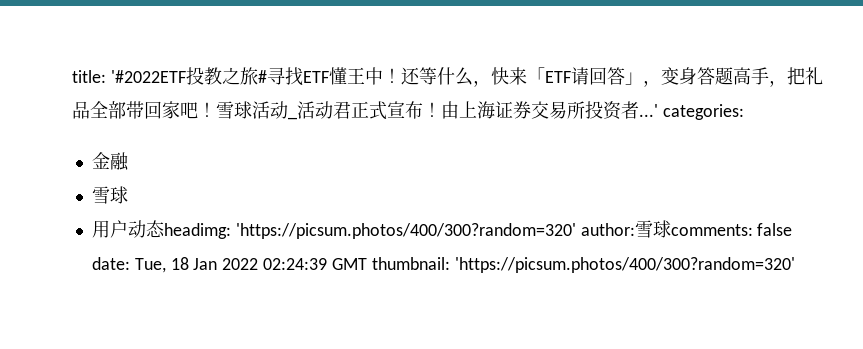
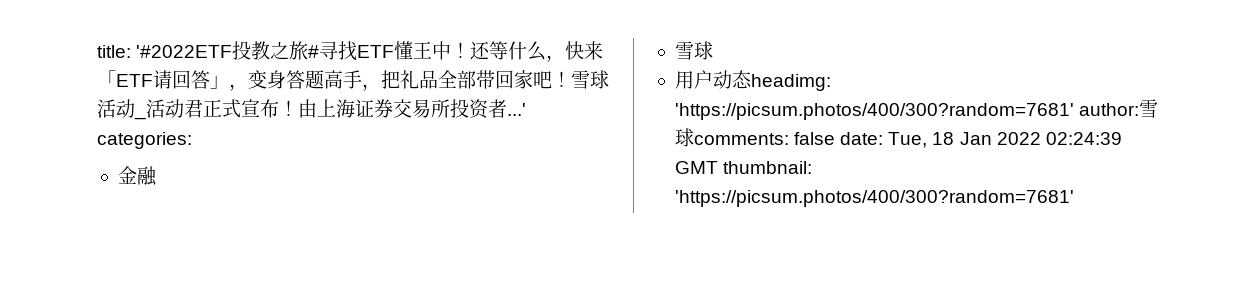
[235,223,576,239] 'https://picsum.photos/400/300?random=320' -> [674,103,1074,120] 'https://picsum.photos/400/300?random=7681'
[454,257,795,273] 'https://picsum.photos/400/300?random=320' -> [674,190,1074,207] 'https://picsum.photos/400/300?random=7681'

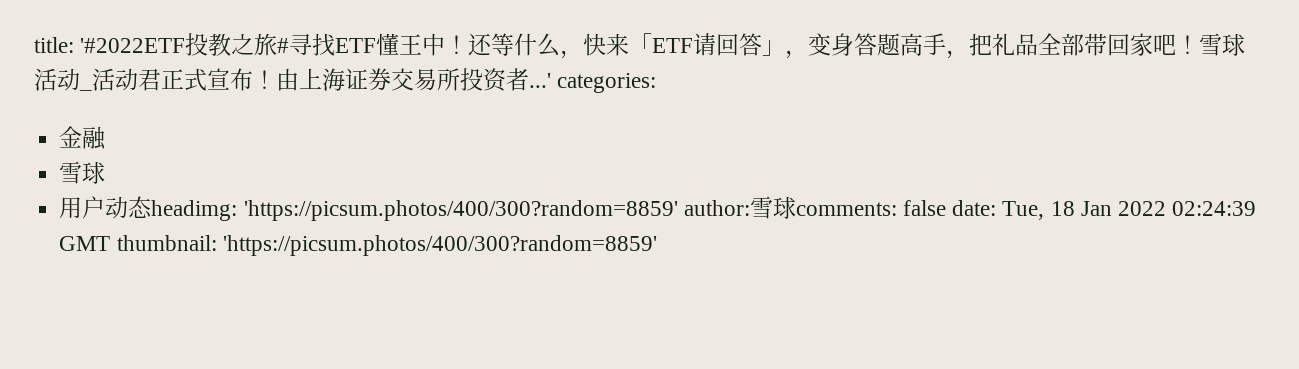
[674,103,1074,120] 'https://picsum.photos/400/300?random=7681' -> [243,200,678,221] 'https://picsum.photos/400/300?random=8859'
[674,190,1074,207] 'https://picsum.photos/400/300?random=7681' -> [222,235,657,256] 'https://picsum.photos/400/300?random=8859'

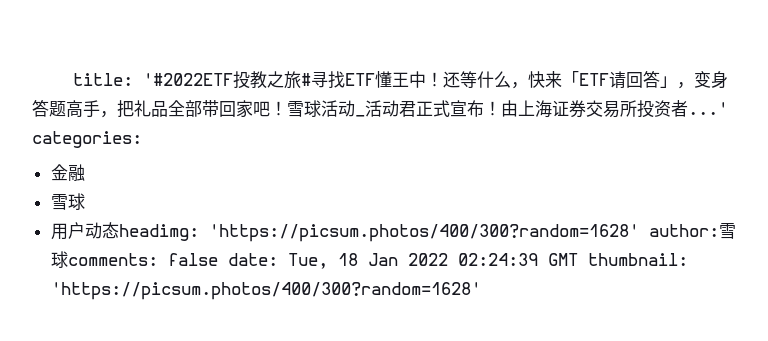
[243,200,678,221] 'https://picsum.photos/400/300?random=8859' -> [208,224,639,242] 'https://picsum.photos/400/300?random=1628'
[222,235,657,256] 'https://picsum.photos/400/300?random=8859' -> [50,282,481,300] 'https://picsum.photos/400/300?random=1628'

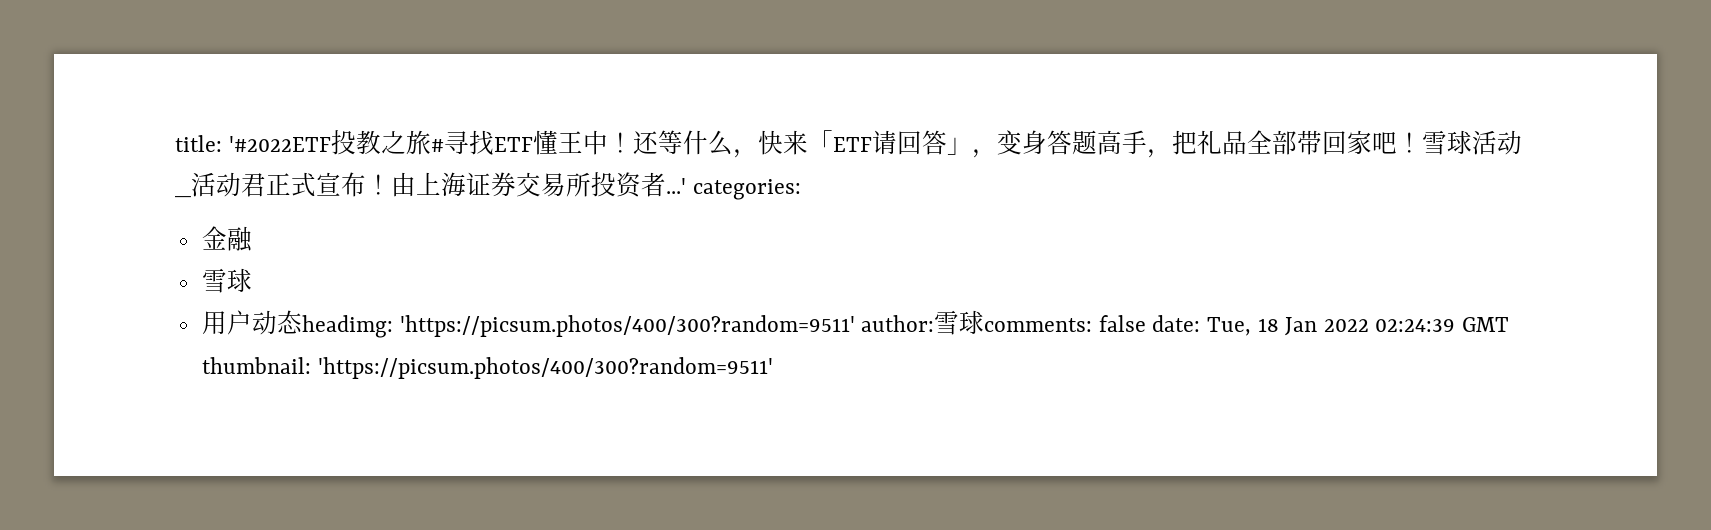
[208,224,639,242] 'https://picsum.photos/400/300?random=1628' -> [399,315,855,337] 'https://picsum.photos/400/300?random=9511'
[50,282,481,300] 'https://picsum.photos/400/300?random=1628' -> [317,357,773,379] 'https://picsum.photos/400/300?random=9511'

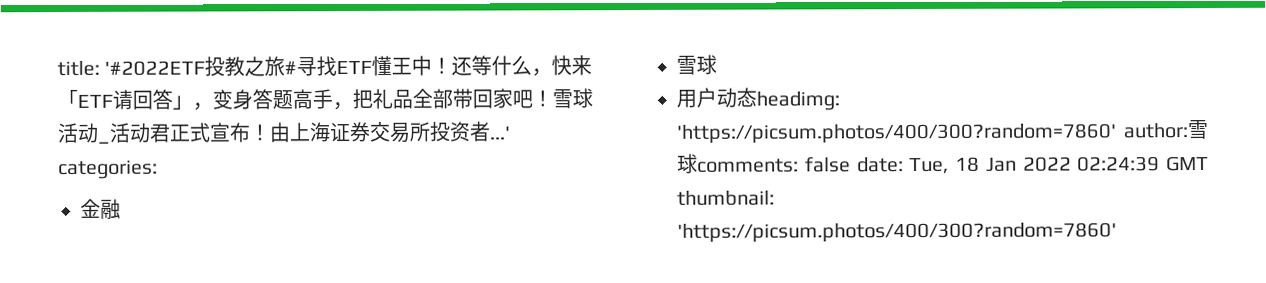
[399,315,855,337] 'https://picsum.photos/400/300?random=9511' -> [676,123,1117,144] 'https://picsum.photos/400/300?random=7860'
[317,357,773,379] 'https://picsum.photos/400/300?random=9511' -> [677,222,1117,243] 'https://picsum.photos/400/300?random=7860'

